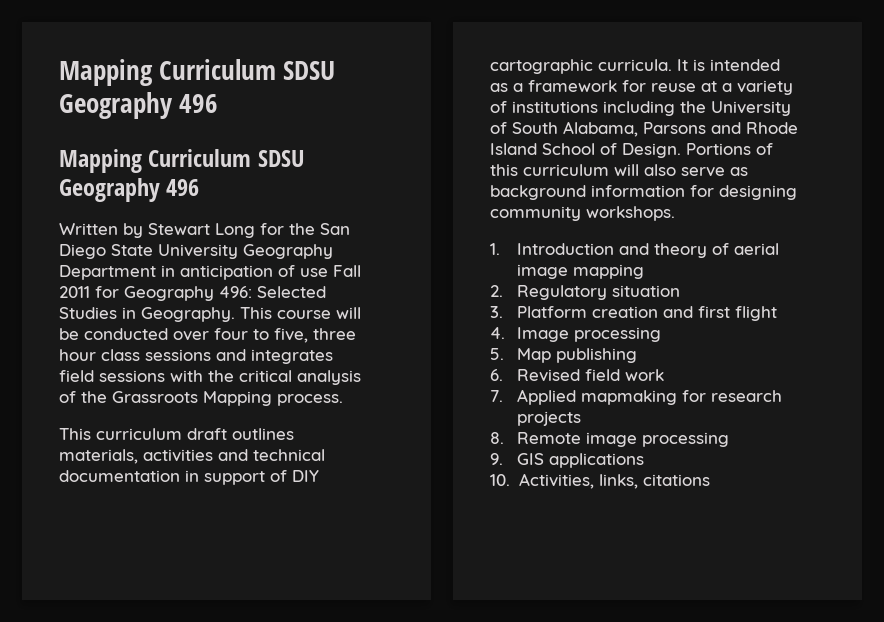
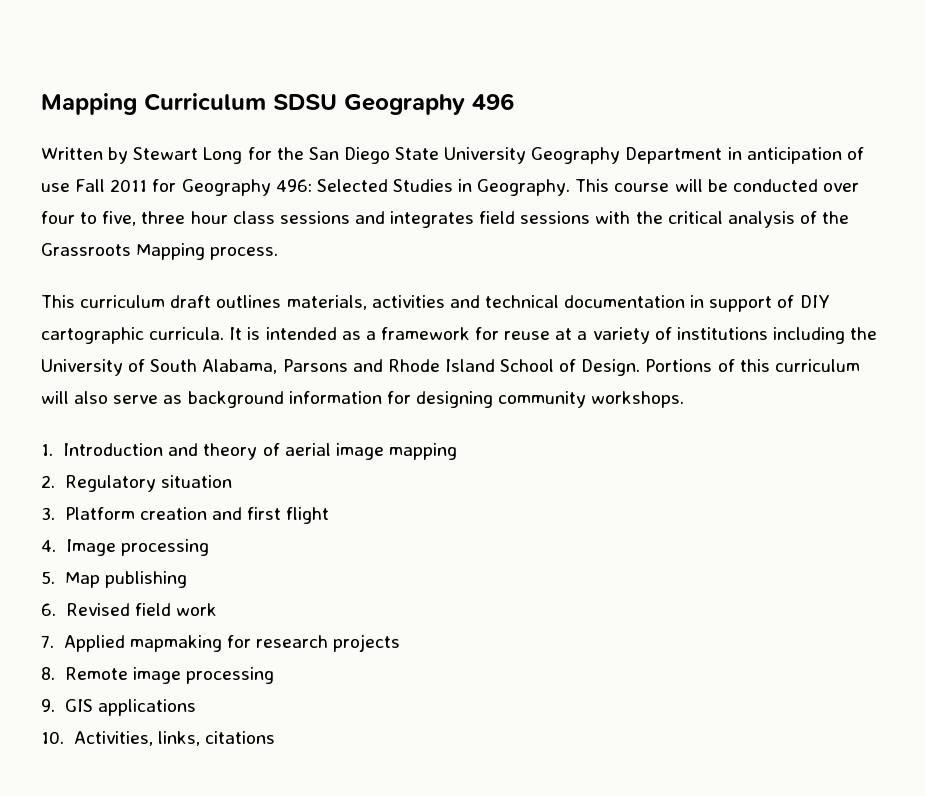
[59,59,336,86] [59,92,219,119] [59,149,304,173] [59,178,200,202] Mapping Curriculum SDSU Geography 496 // Mapping Curriculum SDSU Geography 496 -> [41,93,514,115] Mapping Curriculum SDSU Geography 496

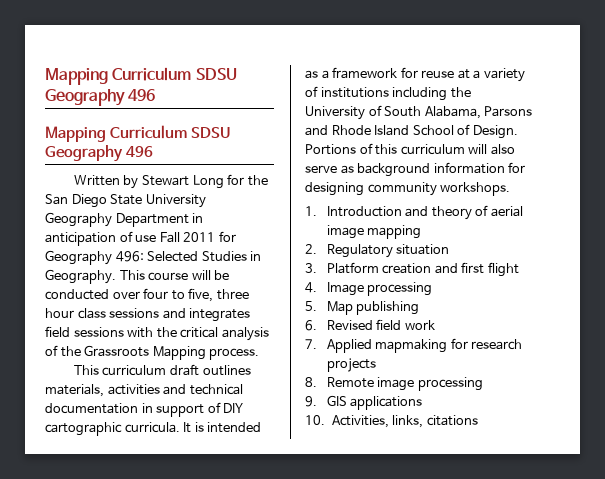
[41,93,514,115] Mapping Curriculum SDSU Geography 496 -> [45,67,237,85] [45,89,156,106] [45,125,231,142] [45,145,154,162] Mapping Curriculum SDSU Geography 496 // Mapping Curriculum SDSU Geography 496

